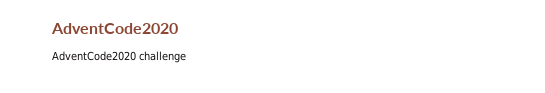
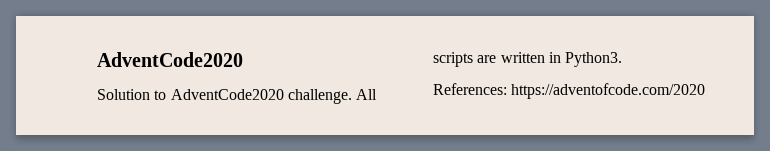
[52,51,186,63] AdventCode2020 challenge -> [97,89,378,104] [433,52,623,67] [433,83,706,99] Solution to AdventCode2020 challenge. All scripts are written in Python3. // References: https://adventofcode.com/2020

